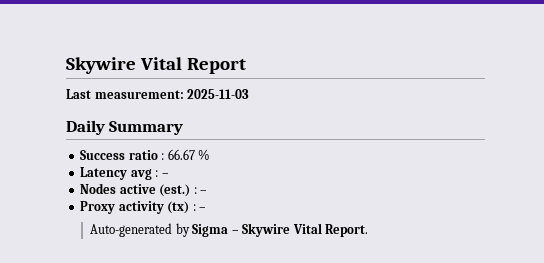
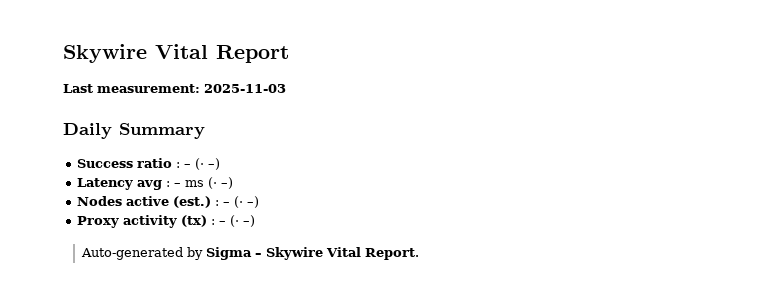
[167,149,211,160] 66.67 % -> [183,158,220,170] – (· –)
(169, 175) none -> [184,177,233,189] ms (· –)
(208, 192) none -> [233,196,259,208] (· –)
(207, 209) none -> [229,215,255,227] (· –)

